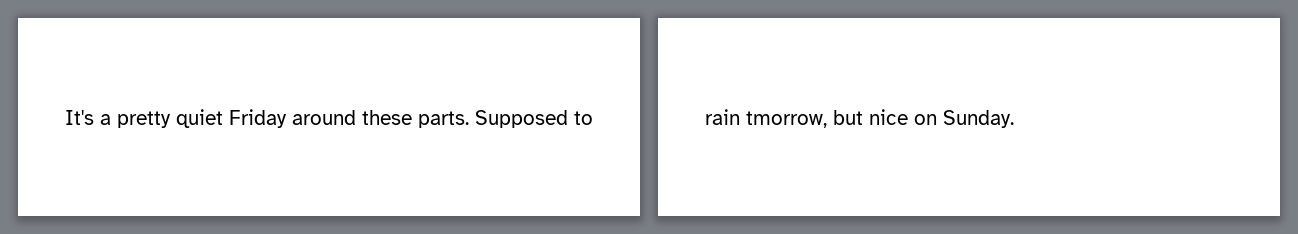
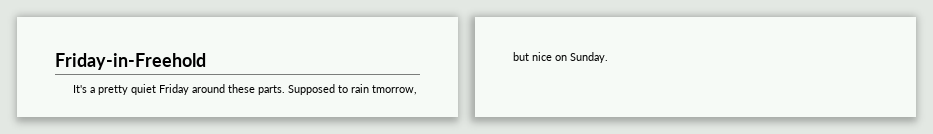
(65, 117) none -> [55,53,206,70] Friday-in-Freehold //

